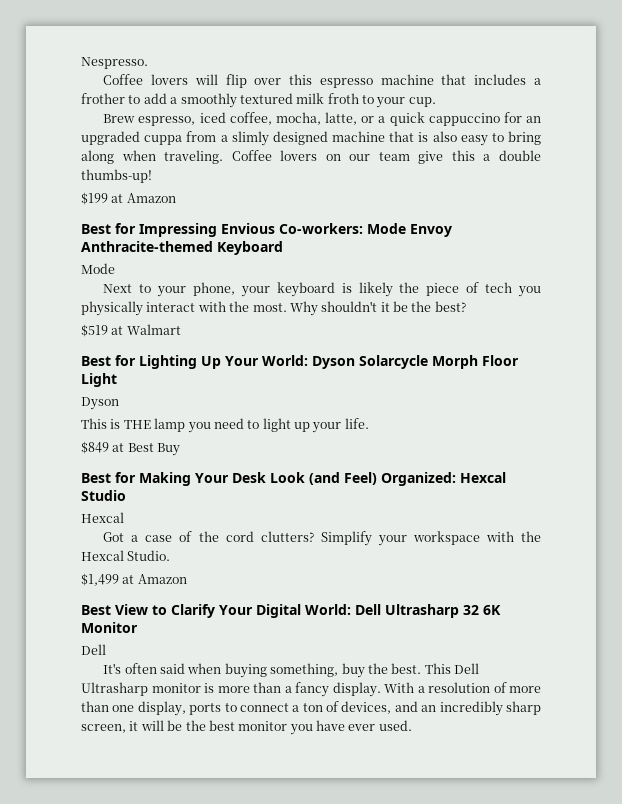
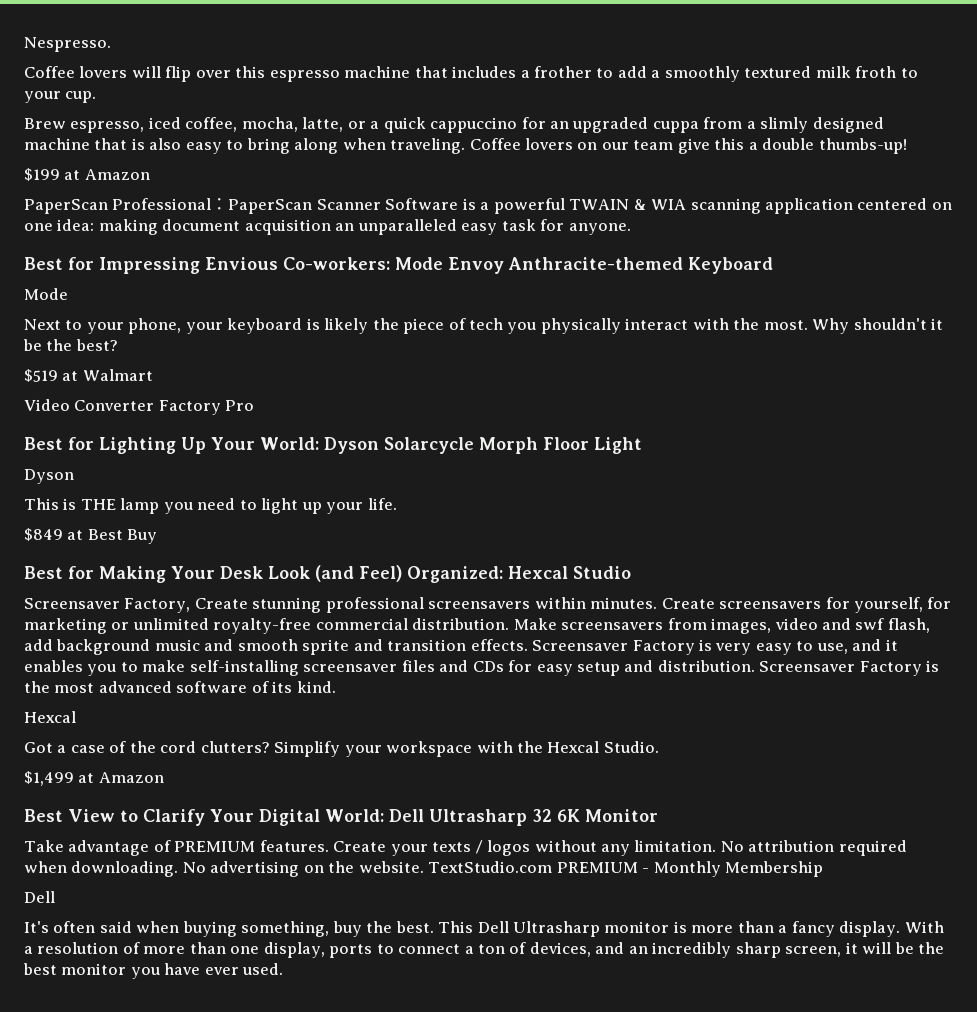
(176, 198) none -> [24,198,952,214] [24,219,631,235] // PaperScan Professional：PaperScan Scanner Software is a powerful TWAIN & WIA scanning application centered on one idea: making document acquisition an unparalleled easy task for anyone.
(181, 329) none -> [24,399,255,415] // Video Converter Factory Pro
(126, 495) none -> [24,597,952,613] [24,618,930,634] [24,639,898,655] [24,660,940,676] [24,681,336,693] // Screensaver Factory, Create stunning professional screensavers within minutes. Create screensavers for yourself, for marketing or unlimited royalty-free commercial distribution. Make screensavers from images, video and swf flash, add background music and smooth sprite and transition effects. Screensaver Factory is very easy to use, and it enables you to make self-installing screensaver files and CDs for easy setup and distribution. Screensaver Factory is the most advanced software of its kind.
(138, 627) none -> [24,840,907,856] [24,861,823,877] // Take advantage of PREMIUM features. Create your texts / logos without any limitation. No attribution required when downloading. No advertising on the website. TextStudio.com PREMIUM - Monthly Membership

